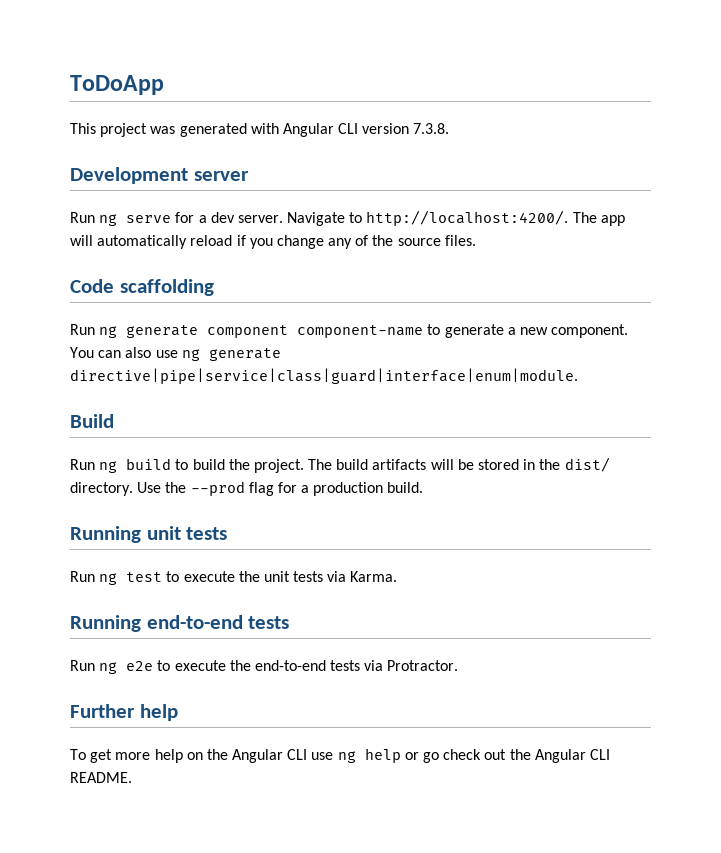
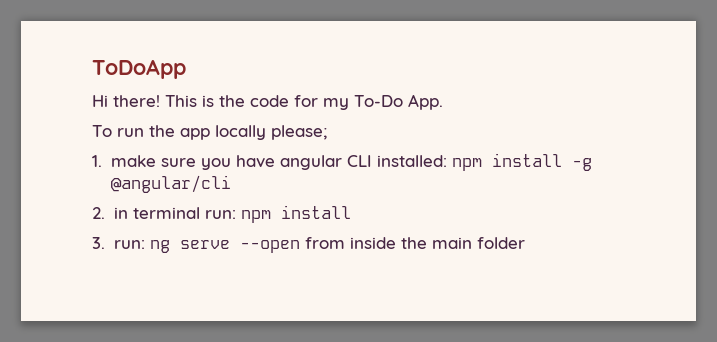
[70,123,450,137] [70,167,249,184] [70,210,625,226] [70,235,476,249] [70,279,214,296] [70,324,629,338] [70,347,281,361] [70,368,578,384] [70,414,114,428] [70,457,610,473] [70,481,424,496] [70,526,228,543] [70,571,398,585] [70,615,290,632] [70,660,459,674] [70,704,178,721] [70,748,610,763] [70,772,132,783] This project was generated with Angular CLI version 7.3.8. // Development server // Run ng serve for a dev server. Navigate to http://localhost:4200/. The app will automatically reload if you change any of the source files. // Code scaffolding // Run ng generate component component-name to generate a new component. You can also use ng generate directive|pipe|service|class|guard|interface|enum|module. // Build // Run ng build to build the project. The build artifacts will be stored in the dist/ directory. Use the --prod flag for a production build. // Running unit tests // Run ng test to execute the unit tests via Karma. // Running end-to-end tests // Run ng e2e to execute the end-to-end tests via Protractor. // Further help // To get more help on the Angular CLI use ng help or go check out the Angular CLI README. -> [92,94,443,110] [92,125,327,140] [92,153,592,171] [110,175,231,193] [92,205,351,223] [92,237,525,253] Hi there! This is the code for my To-Do App. // To run the app locally please; // 1. make sure you have angular CLI installed: npm install -g @angular/cli // 2. in terminal run: npm install // 3. run: ng serve --open from inside the main folder

